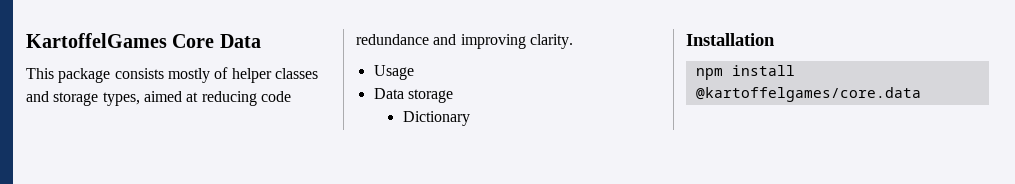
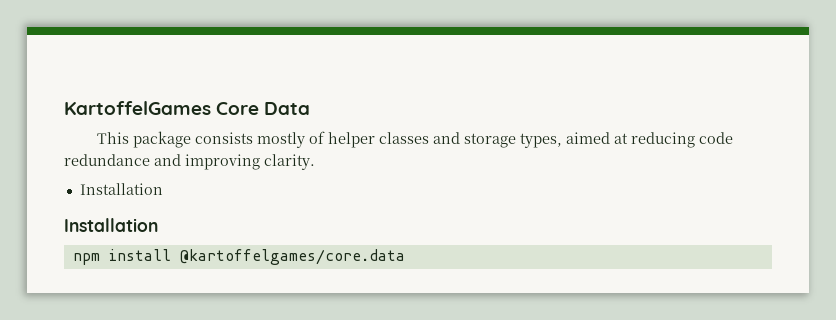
[373,65,414,80] [373,88,453,103] [402,111,470,126] Usage // Data storage // Dictionary -> [79,183,163,195] Installation

